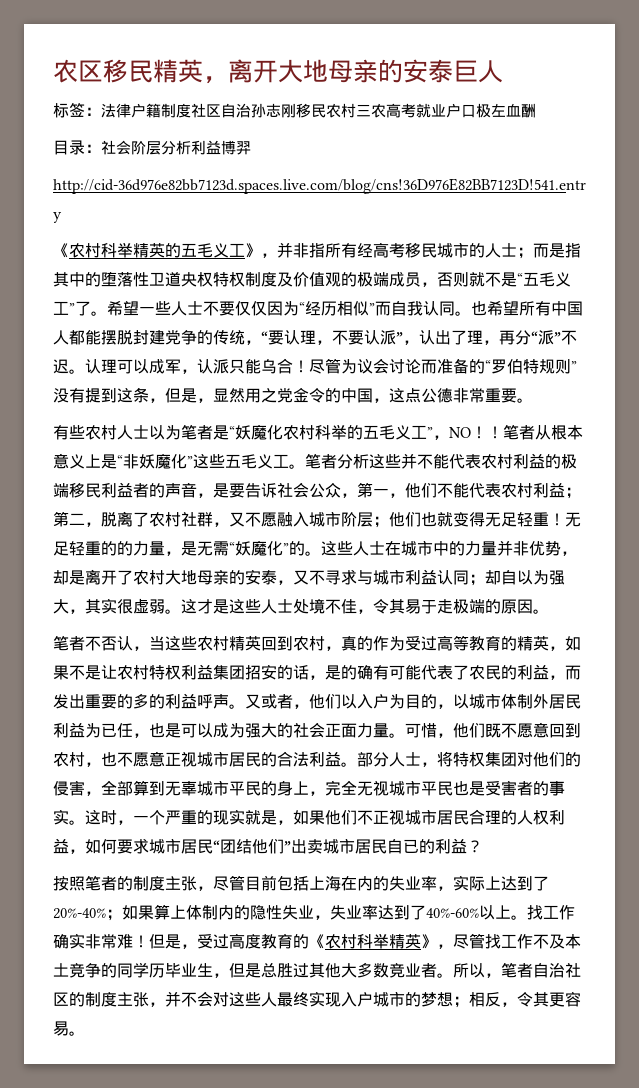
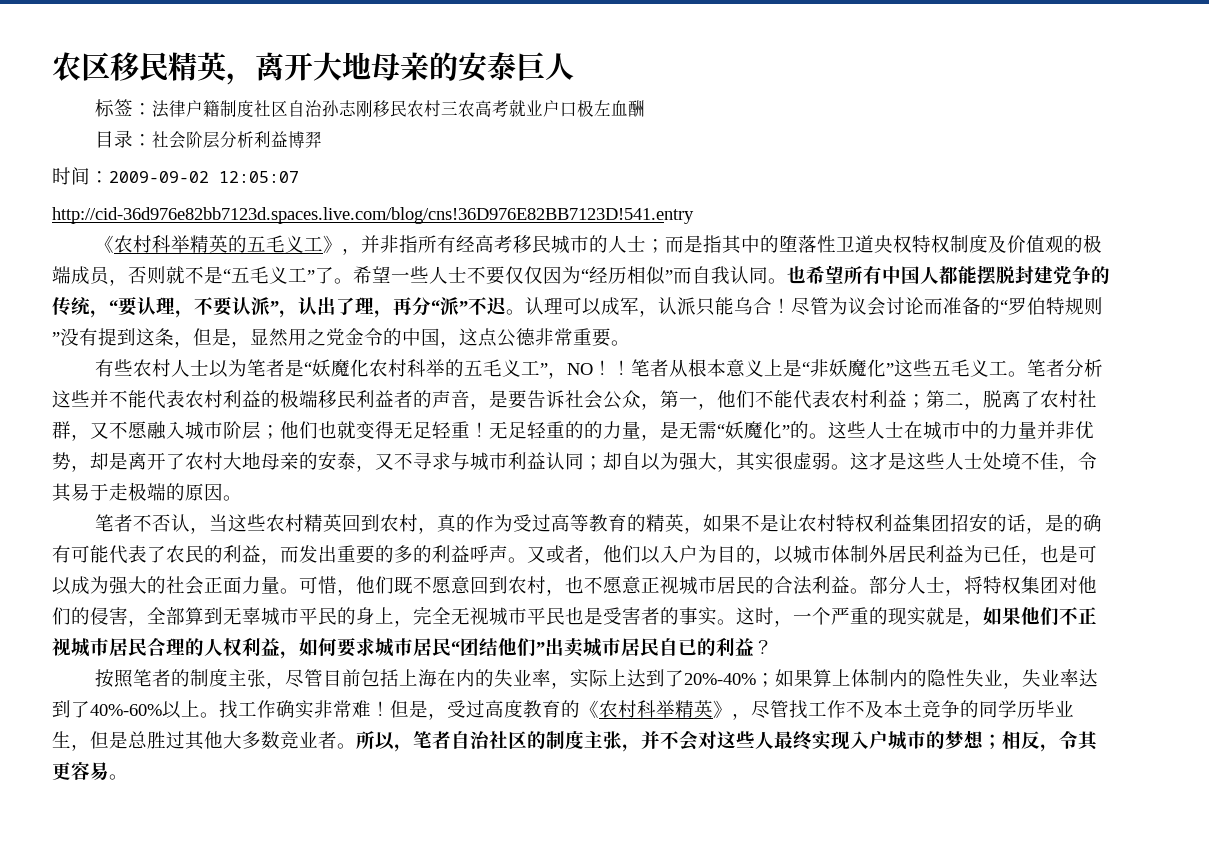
(251, 148) none -> [52,167,299,185] // 时间：2009-09-02 12:05:07

